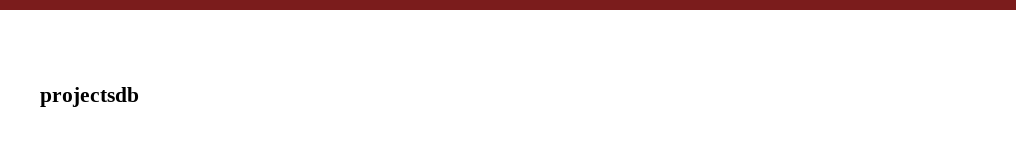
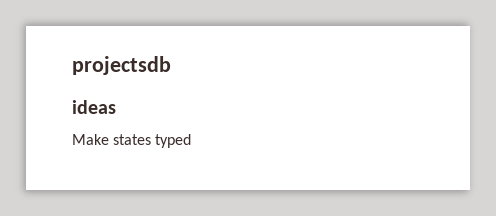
(139, 97) none -> [72,100,116,114] [72,134,192,148] // ideas // Make states typed

